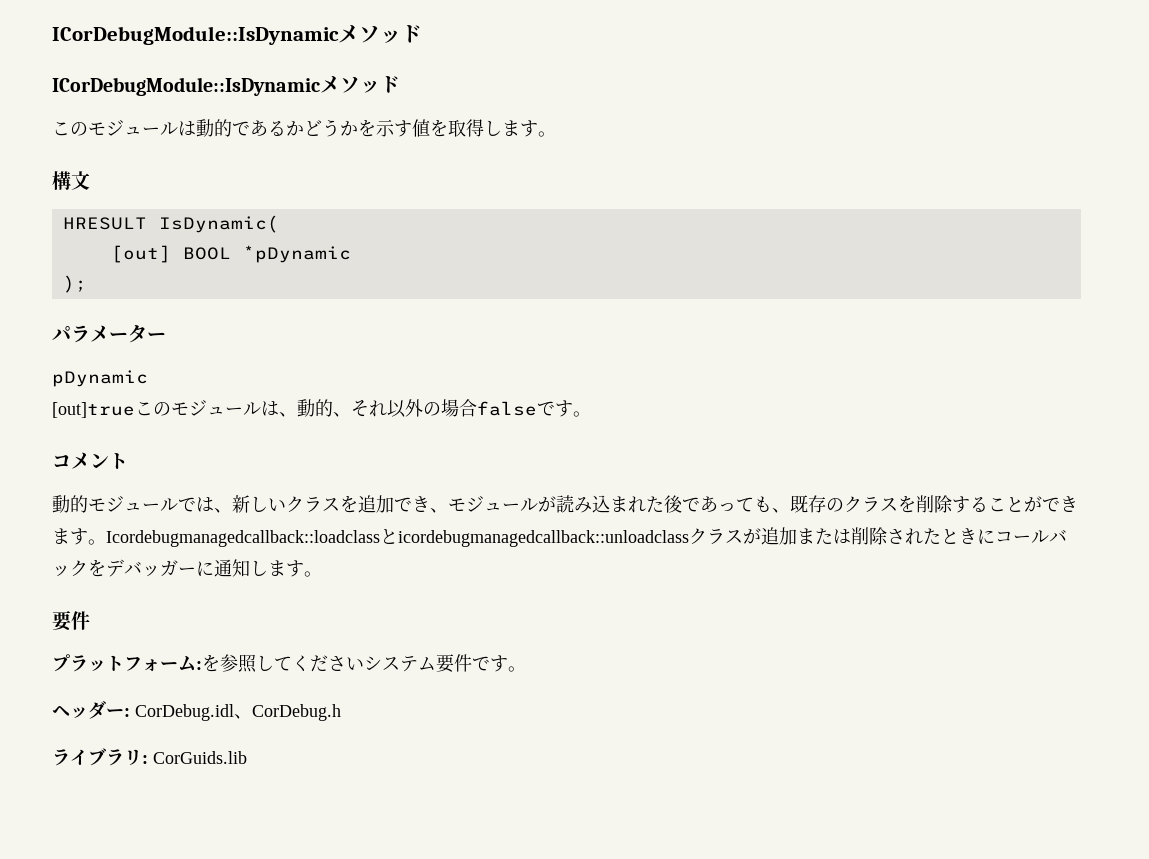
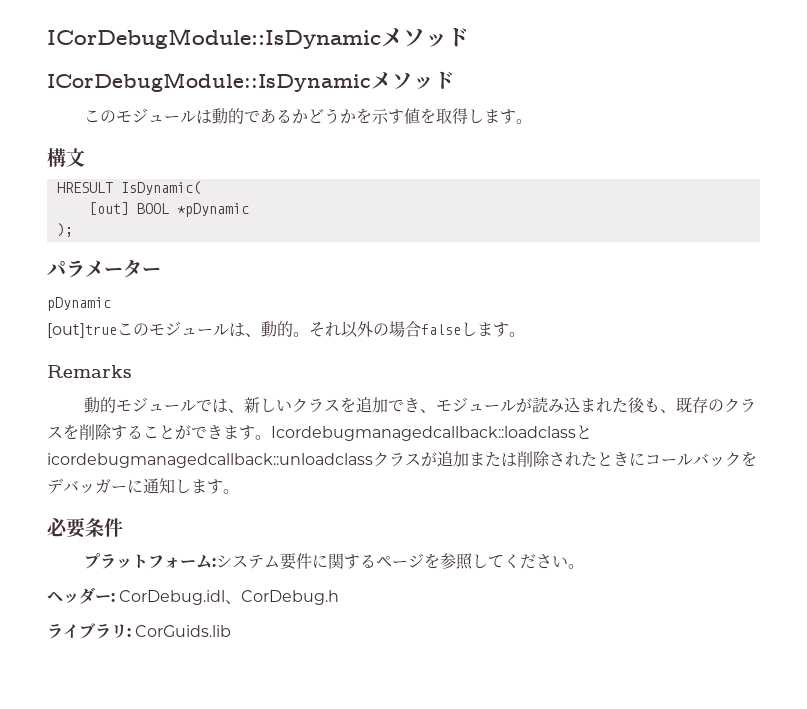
[333,412,351,417] 、 -> [293,332,309,337] 。
[537,400,591,417] [52,452,128,469] です。 // コメント -> [461,322,525,337] [47,365,132,378] します。 // Remarks
[682,496,754,512] であって -> (646, 405) none
[52,611,72,631] 要 -> [47,518,104,538] 必要条
(202, 665) none -> [216,553,425,570] システム要件に関するページ
[364,654,508,673] システム要件です -> (569, 561) none

